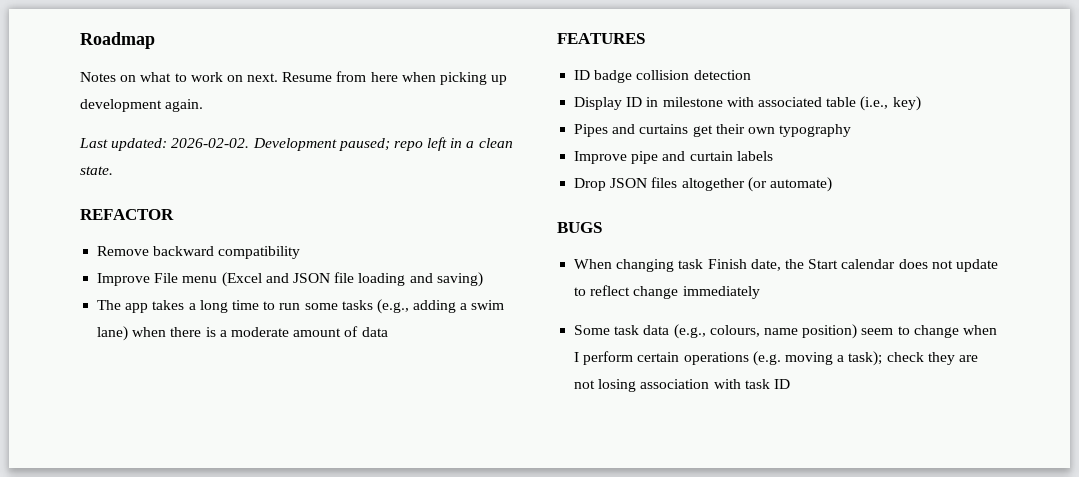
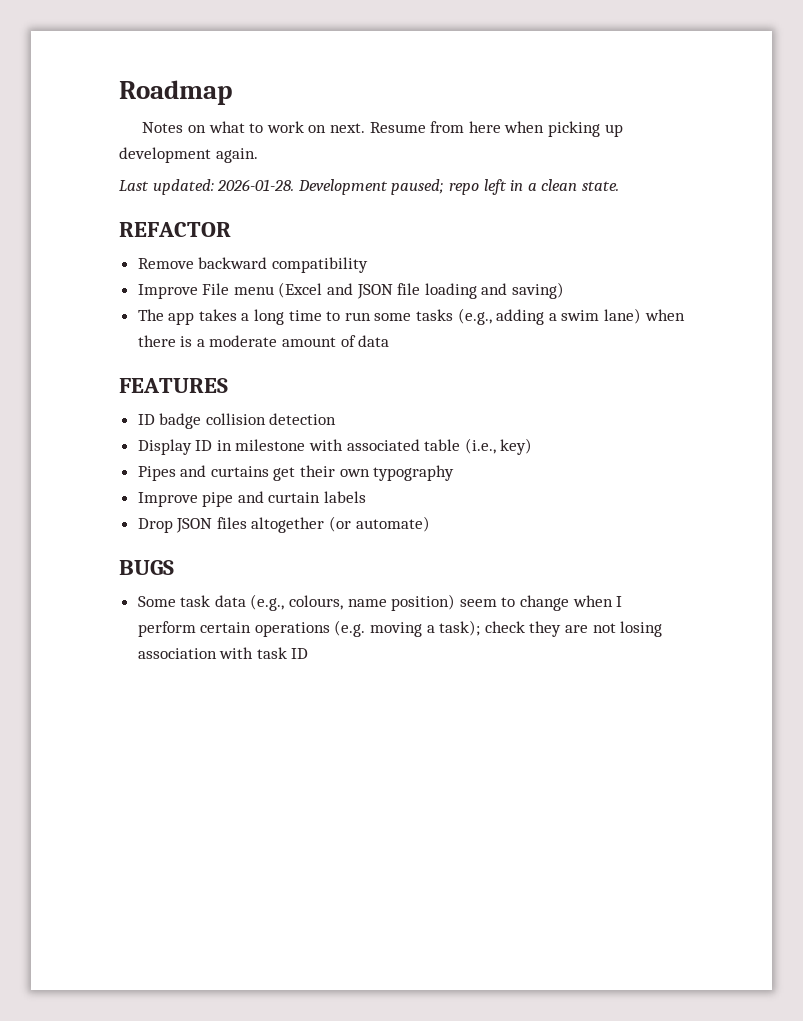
[171,138,250,148] 2026-02-02. -> [217,179,295,191] 2026-01-28.
[574,259,998,272] [574,285,760,299] // When changing task Finish date, the Start calendar does not update to reflect change immediately -> (174, 567) none

